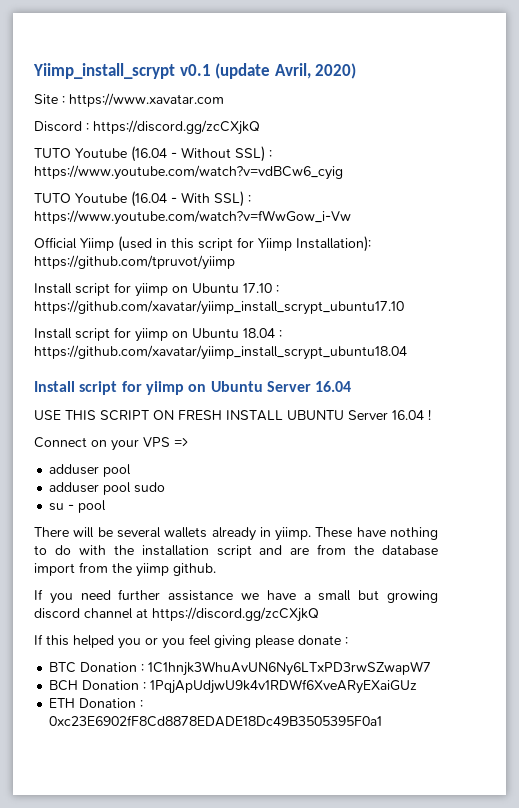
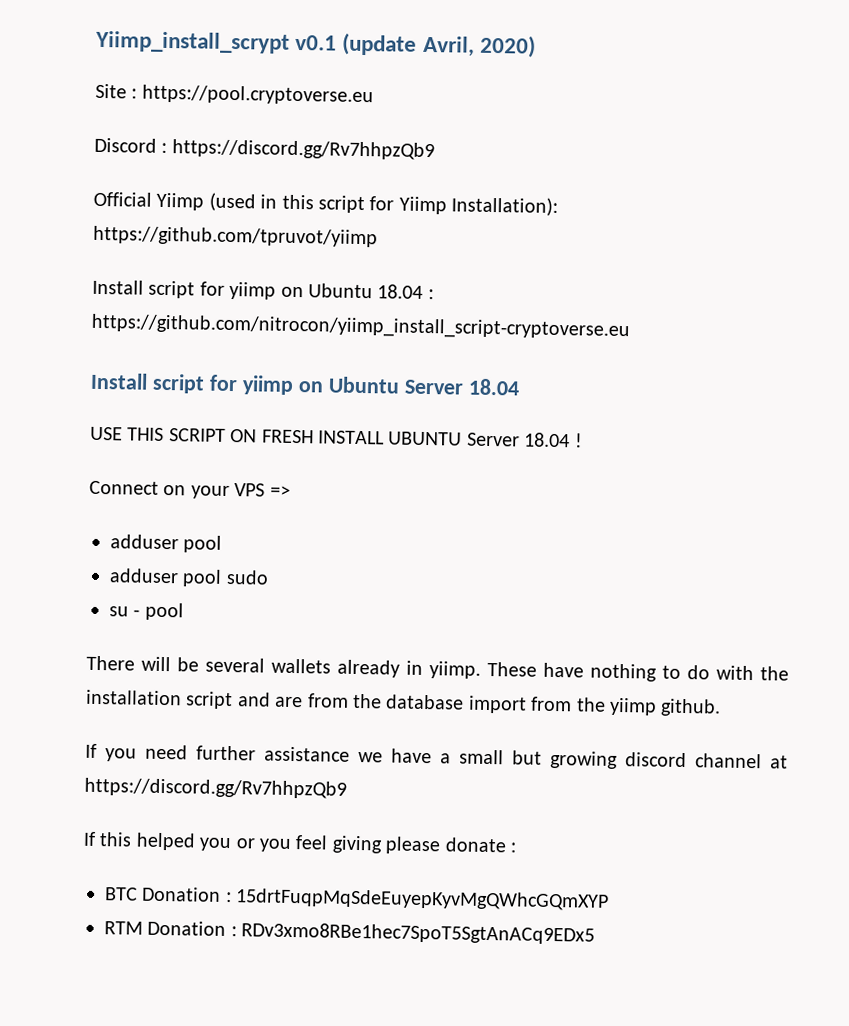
[69,93,224,107] https://www.xavatar.com -> [141,84,374,106] https://pool.cryptoverse.eu
[93,120,260,135] [34,146,272,162] [34,165,343,180] [34,191,251,207] [34,210,351,225] https://discord.gg/zcCXjkQ // TUTO Youtube (16.04 - Without SSL) : https://www.youtube.com/watch?v=vdBCw6_cyig // TUTO Youtube (16.04 - With SSL) : https://www.youtube.com/watch?v=fWwGow_i-Vw -> [171,139,435,161] https://discord.gg/Rv7hhpzQb9
[34,282,279,297] [34,300,404,315] // Install script for yiimp on Ubuntu 17.10 : https://github.com/xavatar/yiimp_install_scrypt_ubuntu17.10 -> (378, 236) none
[34,345,407,360] https://github.com/xavatar/yiimp_install_scrypt_ubuntu18.04 -> [91,313,630,341] https://github.com/nitrocon/yiimp_install_script-cryptoverse.eu
[315,381,352,392] 16.04 -> [467,378,520,396] 18.04
[392,410,424,420] 16.04 -> [524,432,571,448] 18.04
[152,607,319,622] https://discord.gg/zcCXjkQ -> [84,777,347,799] https://discord.gg/Rv7hhpzQb9
[148,661,432,676] [49,679,418,694] [49,698,144,708] [49,715,383,727] 1C1hnjk3WhuAvUN6Ny6LTxPD3rwSZwapW7 // BCH Donation : 1PqjApUdjwU9k4v1RDWf6XveARyEXaiGUz // ETH Donation : 0xc23E6902fF8Cd8878EDADE18Dc49B3505395F0a1 -> [235,888,610,911] [104,920,596,945] 15drtFuqpMqSdeEuyepKyvMgQWhcGQmXYP // RTM Donation : RDv3xmo8RBe1hec7SpoT5SgtAnACq9EDx5

